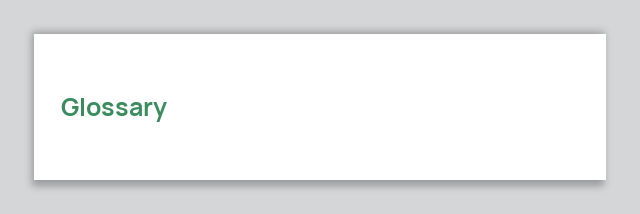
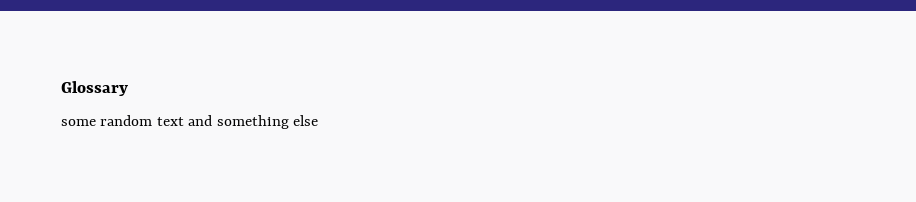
(167, 110) none -> [61,115,319,129] // some random text and something else

